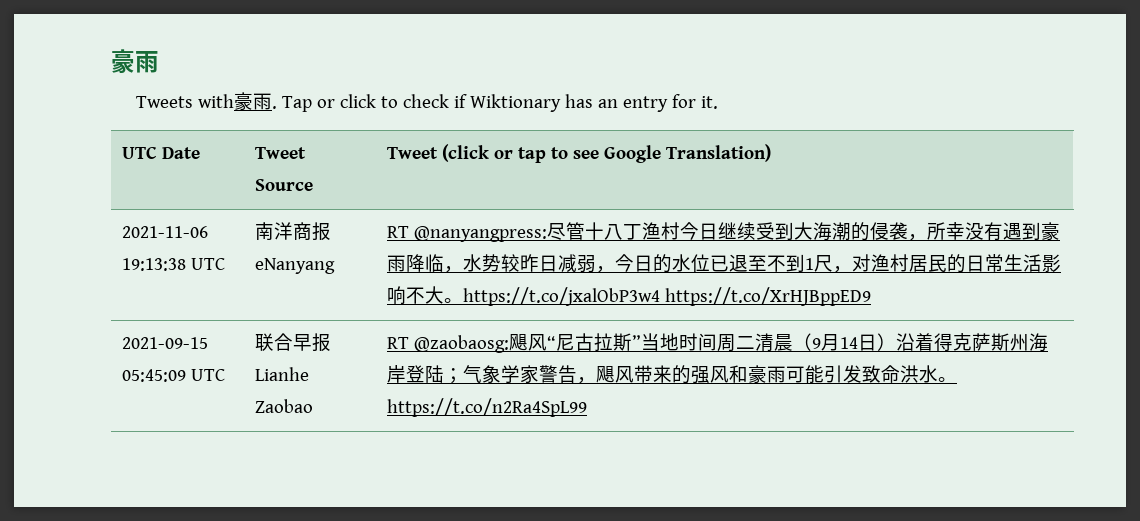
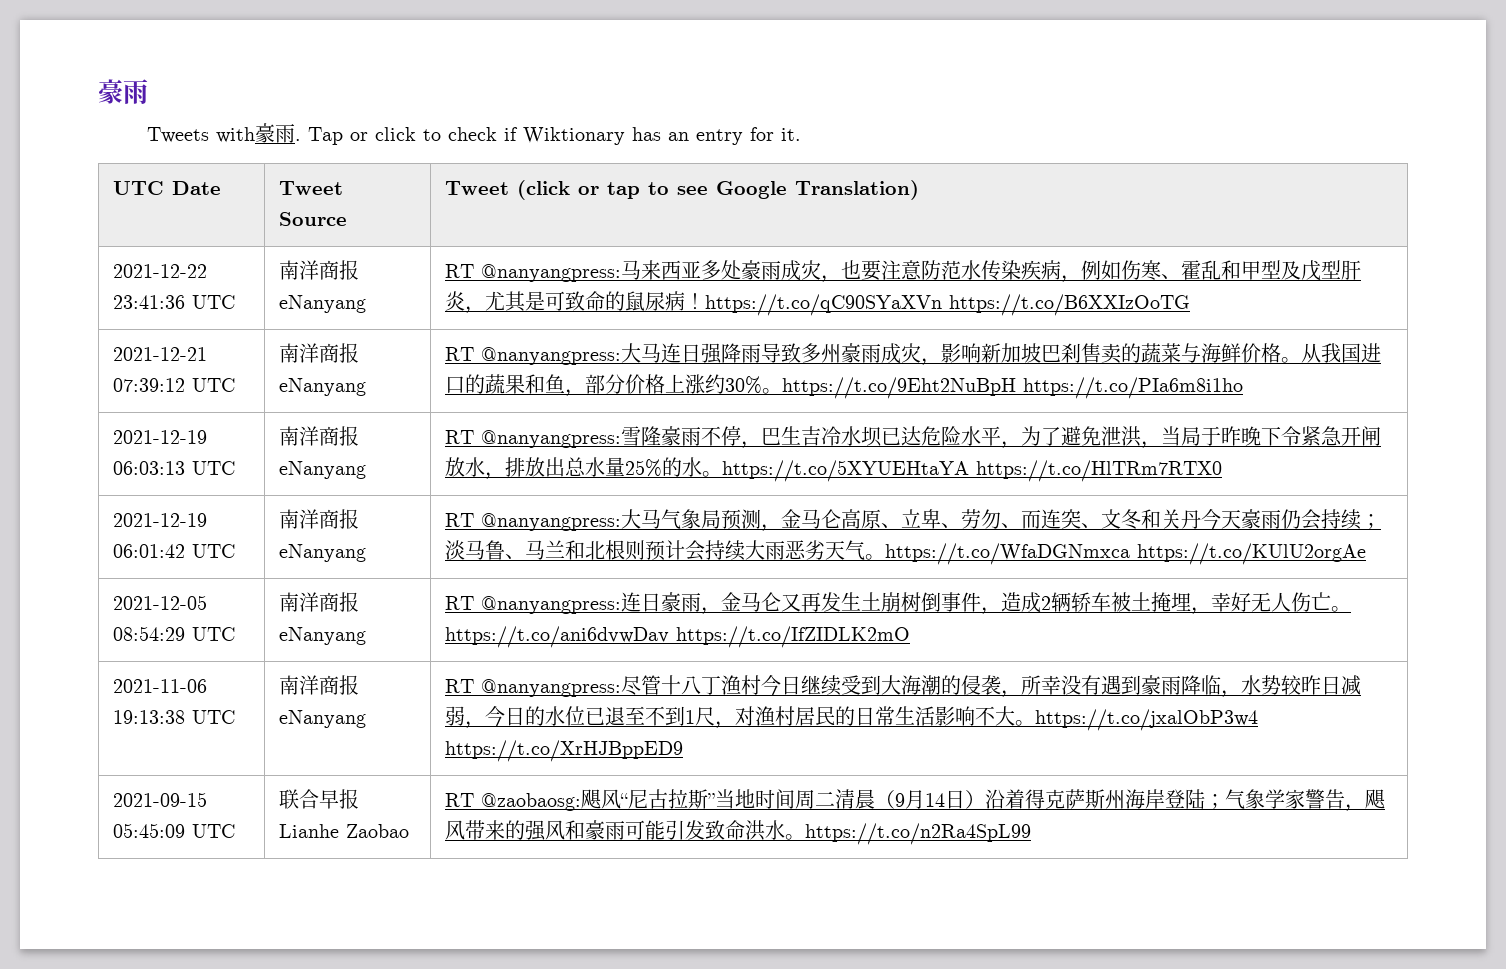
(772, 153) none -> [113,264,208,278] [113,295,236,309] [279,260,360,280] [279,295,367,313] [445,260,1362,283] [445,291,1191,316] [113,347,208,361] [113,378,236,392] [279,343,360,363] [279,378,367,396] [445,343,1382,366] [445,374,1244,399] [113,430,208,444] [113,461,236,475] [279,426,360,446] [279,461,367,479] [445,426,1382,449] [445,457,1223,482] [113,513,208,527] [113,544,236,558] [279,509,360,529] [279,544,367,562] [445,509,1382,532] [445,540,1367,565] [113,595,208,610] [113,626,236,641] [279,592,360,612] [279,627,367,645] [445,592,1352,615] [445,626,911,648] // 2021-12-22 23:41:36 UTC | 南洋商报eNanyang | RT @nanyangpress:马来西亚多处豪雨成灾，也要注意防范水传染疾病，例如伤寒、霍乱和甲型及戊型肝炎，尤其是可致命的鼠尿病！https://t.co/qC90SYaXVn https://t.co/B6XXIzOoTG // 2021-12-21 07:39:12 UTC | 南洋商报eNanyang | RT @nanyangpress:大马连日强降雨导致多州豪雨成灾，影响新加坡巴刹售卖的蔬菜与海鲜价格。从我国进口的蔬果和鱼，部分价格上涨约30%。https://t.co/9Eht2NuBpH https://t.co/PIa6m8i1ho // 2021-12-19 06:03:13 UTC | 南洋商报eNanyang | RT @nanyangpress:雪隆豪雨不停，巴生吉冷水坝已达危险水平，为了避免泄洪，当局于昨晚下令紧急开闸放水，排放出总水量25%的水。https://t.co/5XYUEHtaYA https://t.co/HlTRm7RTX0 // 2021-12-19 06:01:42 UTC | 南洋商报eNanyang | RT @nanyangpress:大马气象局预测，金马仑高原、立卑、劳勿、而连突、文冬和关丹今天豪雨仍会持续；淡马鲁、马兰和北根则预计会持续大雨恶劣天气。https://t.co/WfaDGNmxca https://t.co/KUlU2orgAe // 2021-12-05 08:54:29 UTC | 南洋商报eNanyang | RT @nanyangpress:连日豪雨，金马仑又再发生土崩树倒事件，造成2辆轿车被土掩埋，幸好无人伤亡。https://t.co/ani6dvwDav https://t.co/IfZIDLK2mO

